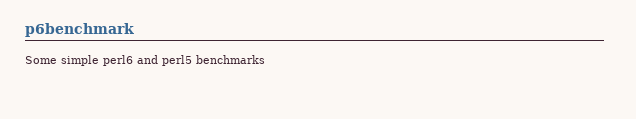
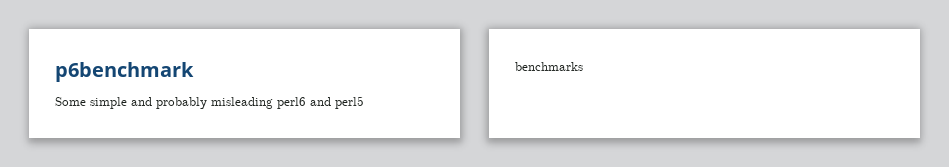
(99, 60) none -> [131,97,273,109] and probably misleading

